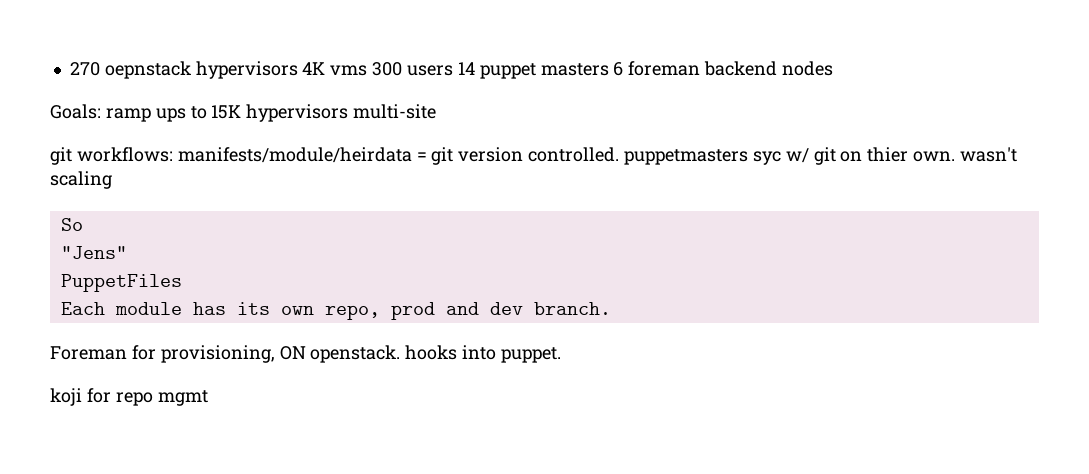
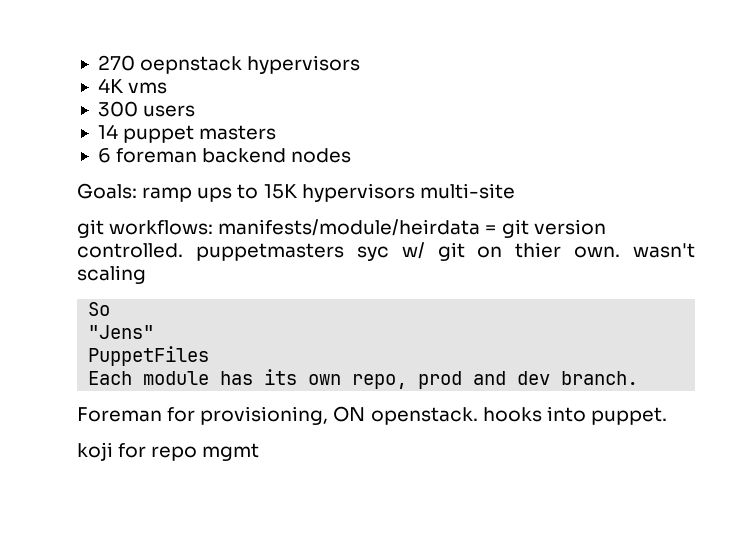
(298, 70) none -> (361, 64) //
(368, 70) none -> (168, 88) //
(453, 70) none -> (196, 111) //
(609, 69) none -> (277, 132) //

